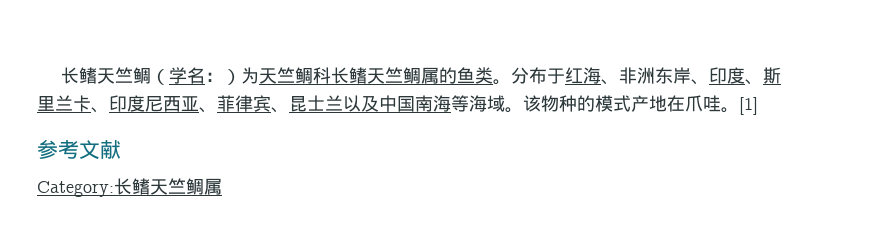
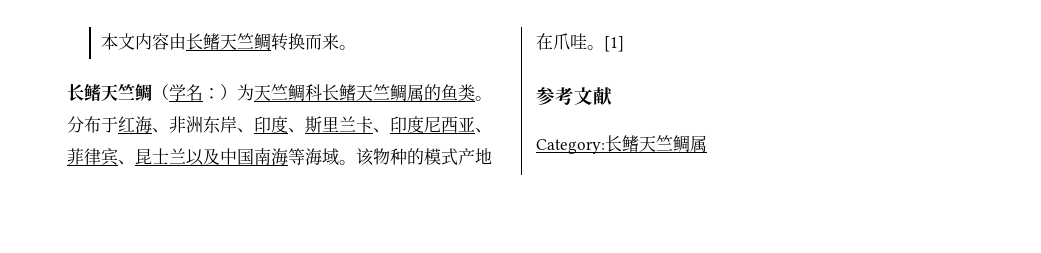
(60, 75) none -> [100,33,356,51] 本文内容由长鳍天竺鲷转换而来。 //

